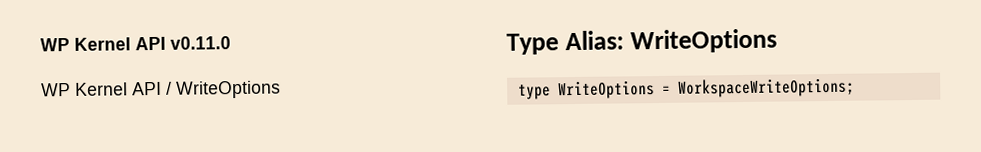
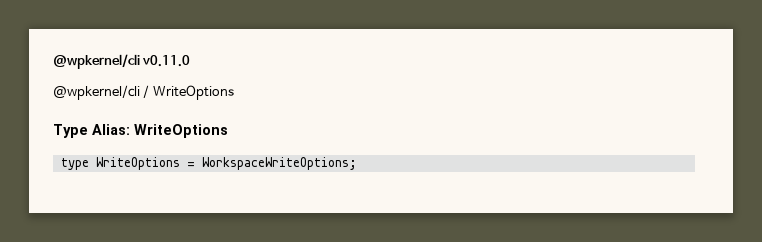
[40,36,231,52] [41,81,162,97] WP Kernel API v0.11.0 // WP Kernel API -> [53,54,191,69] [53,85,140,100] @wpkernel/cli v0.11.0 // @wpkernel/cli

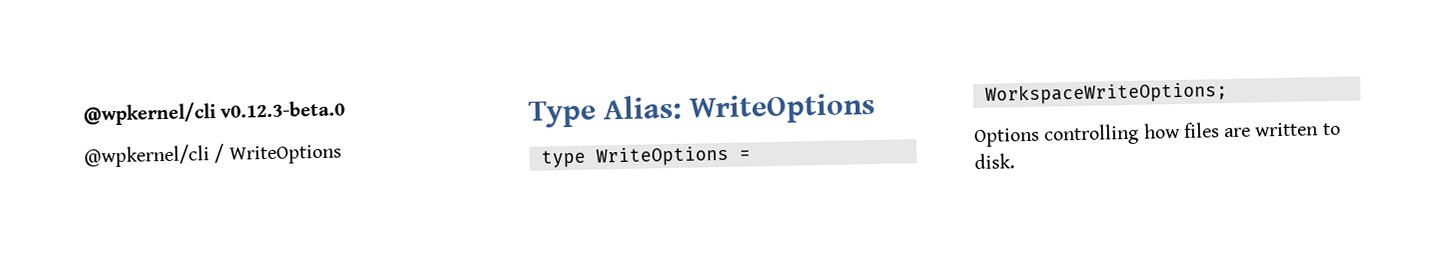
[53,54,191,69] @wpkernel/cli v0.11.0 -> [83,100,346,126] @wpkernel/cli v0.12.3-beta.0
(357, 163) none -> [974,122,1341,148] [974,153,1015,170] // Options controlling how files are written to disk.

